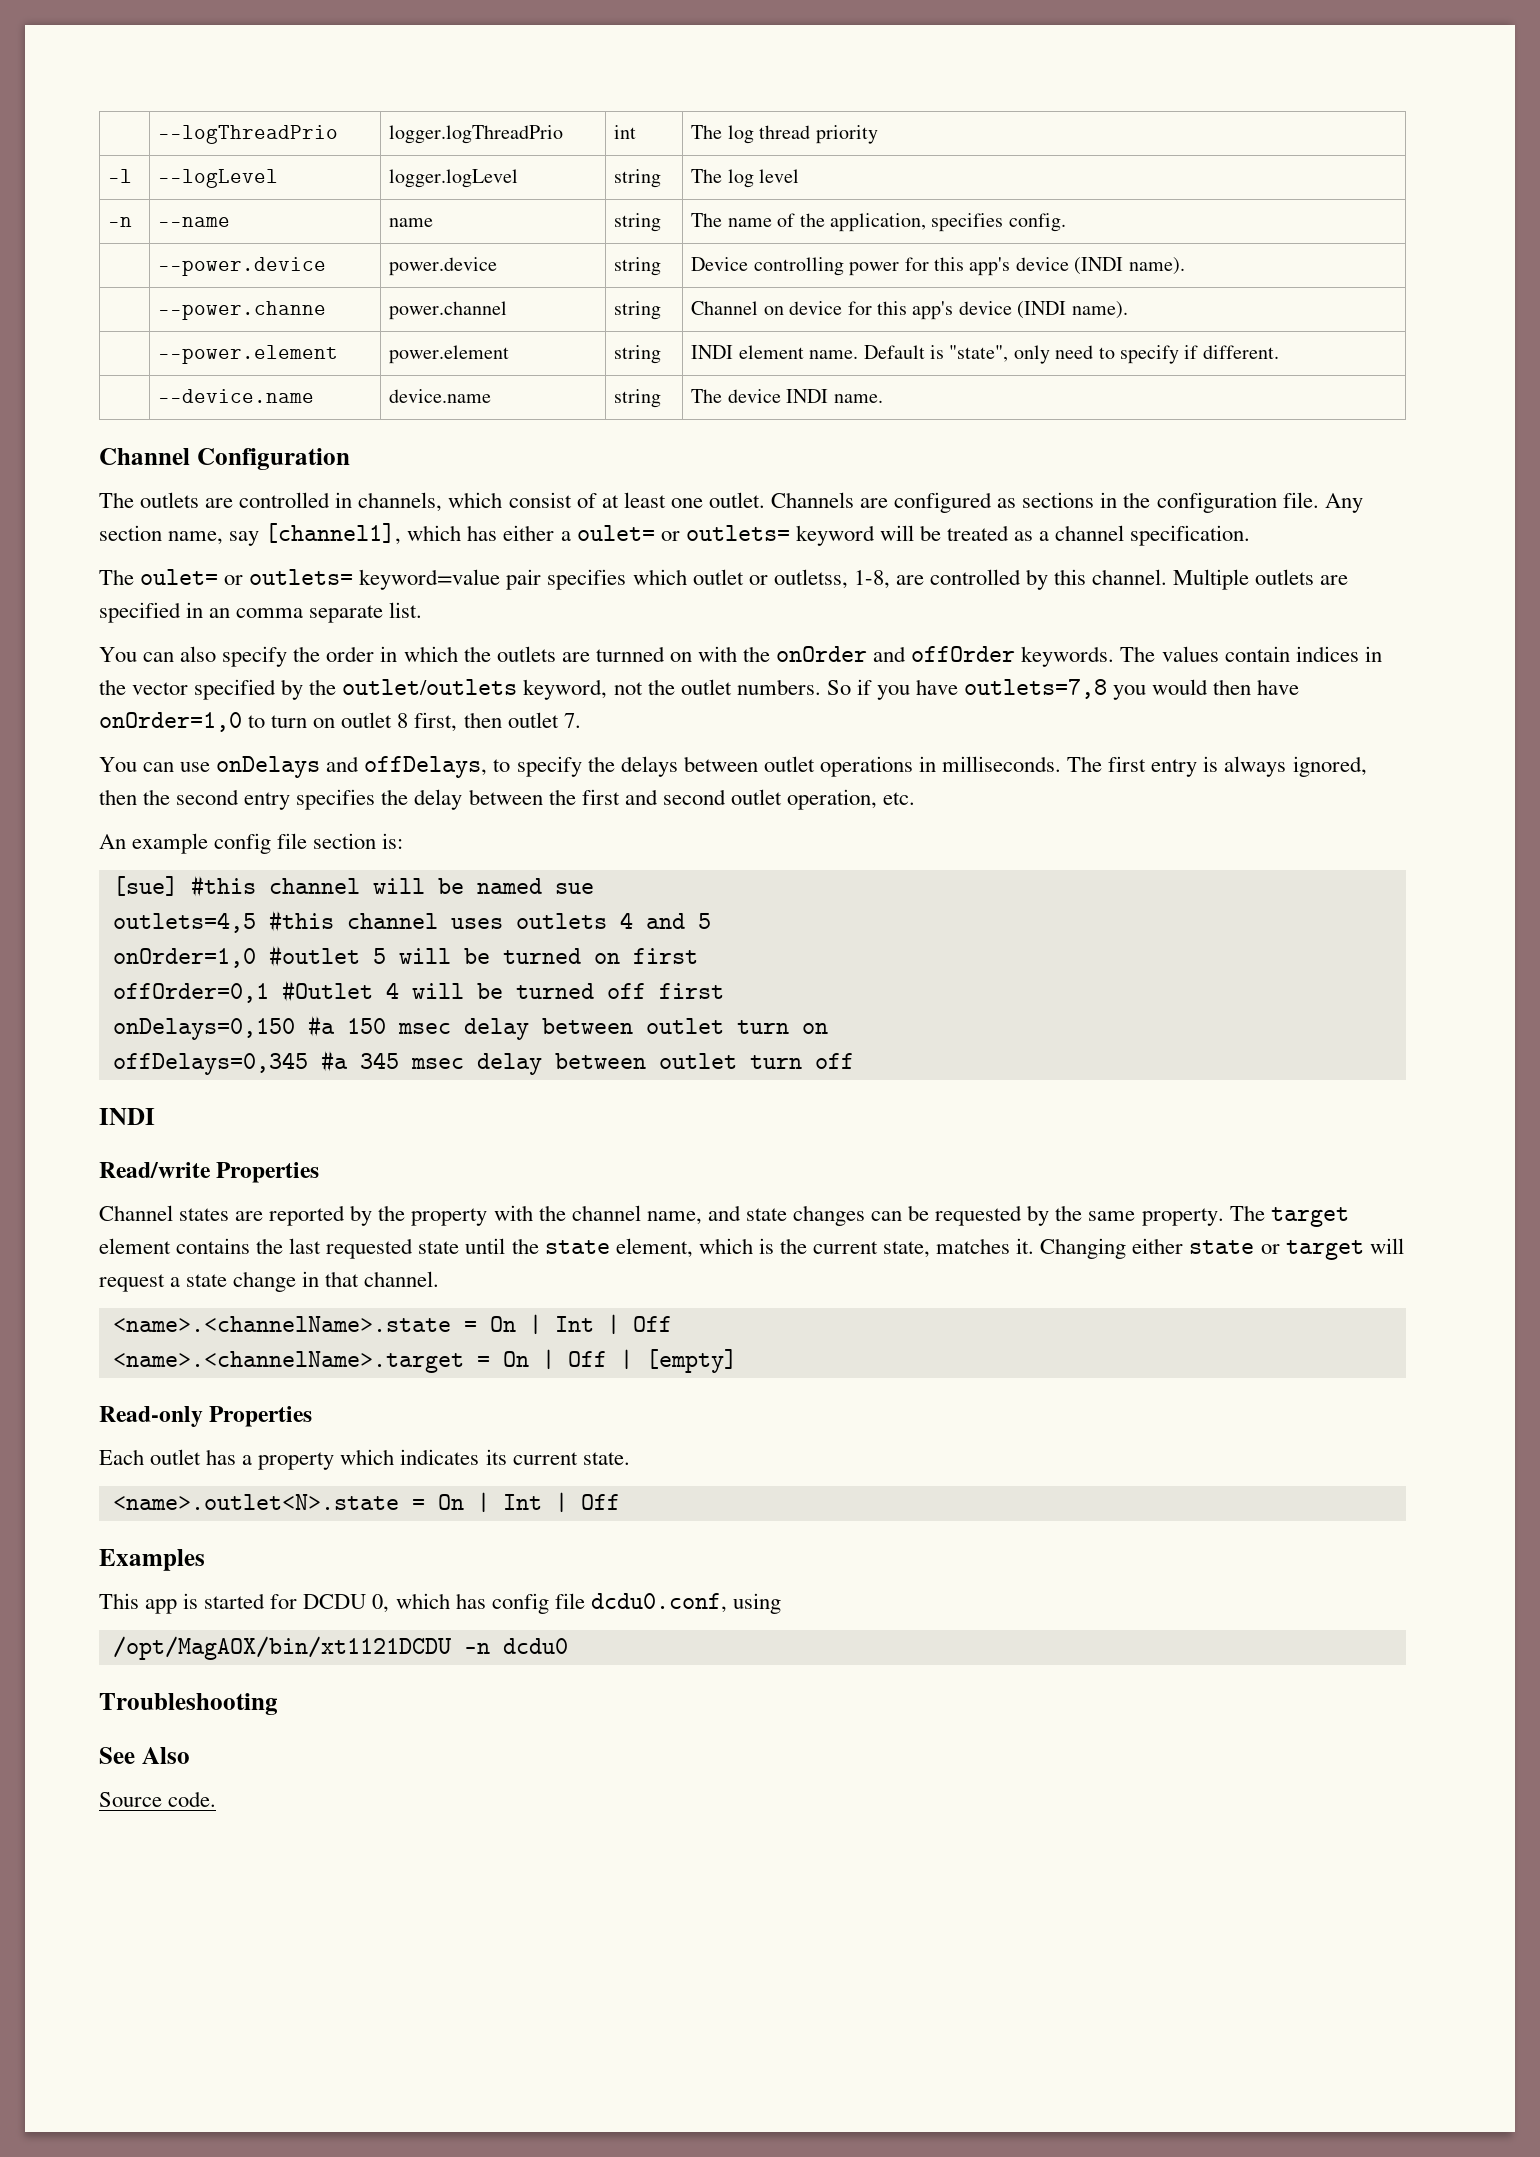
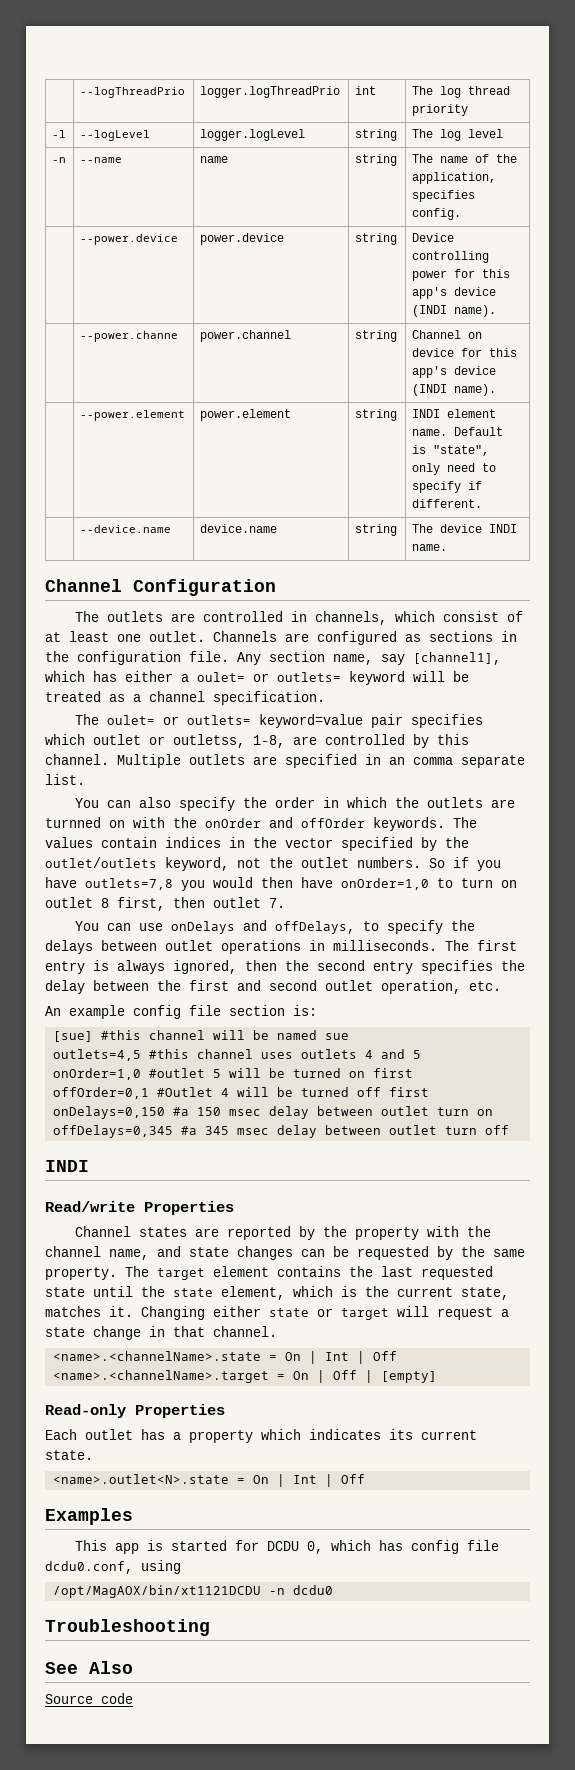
[168,1791,217,1807] code. -> [101,1693,133,1704] code

